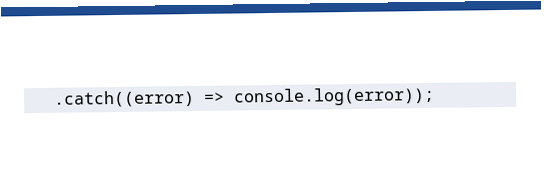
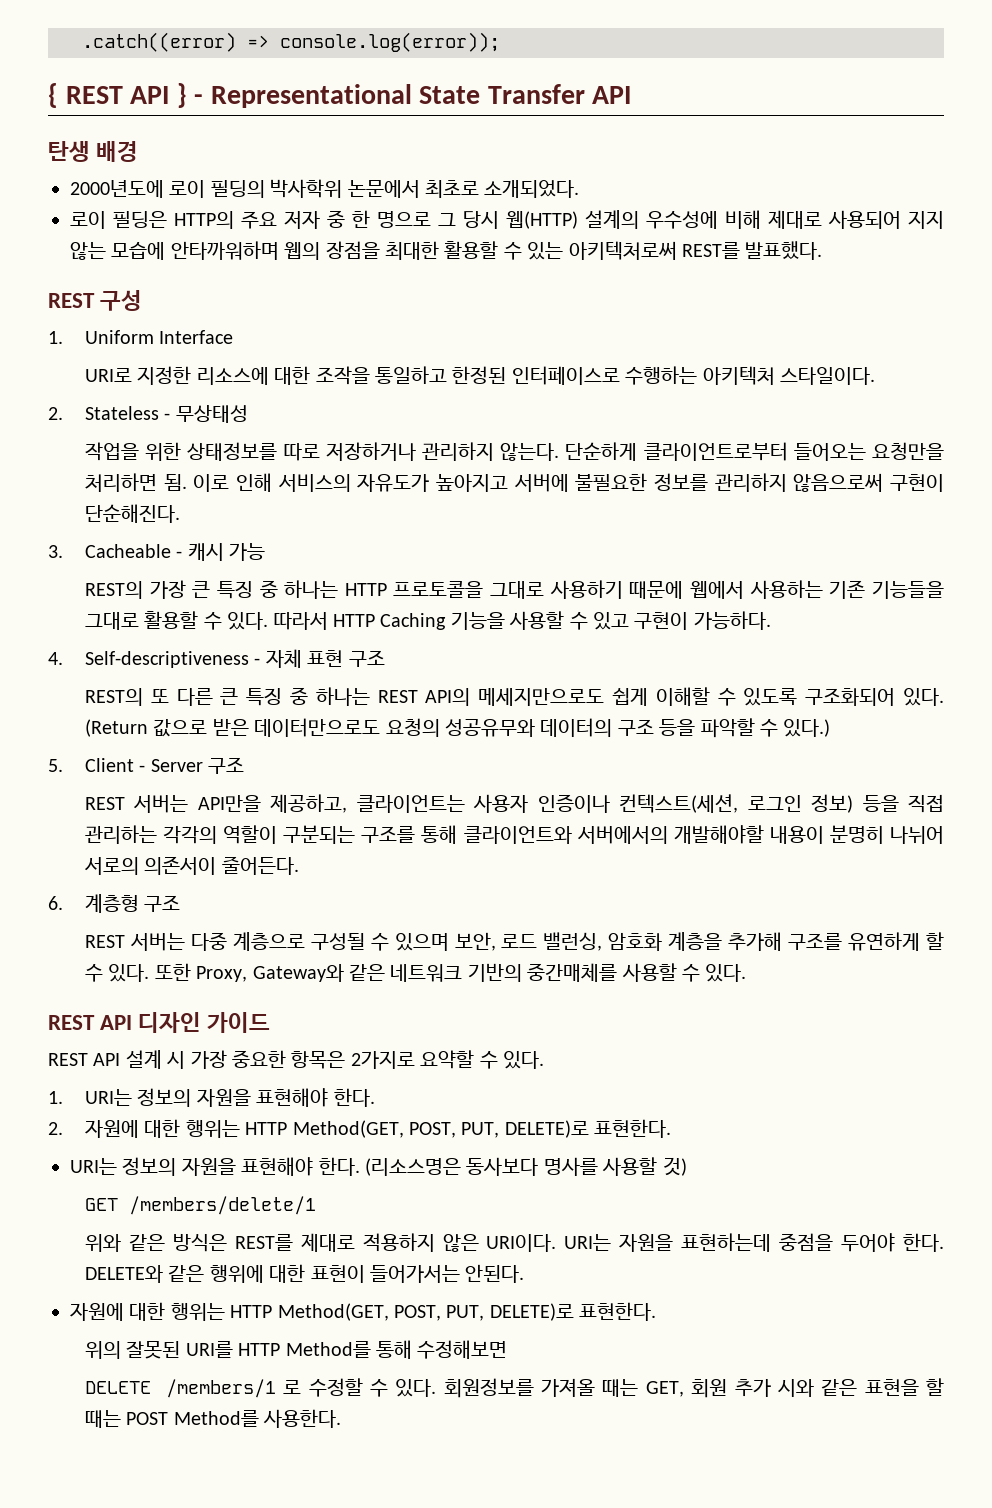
(435, 96) none -> [48,83,632,108] [48,141,139,162] [70,179,580,198] [70,210,944,229] [70,241,823,260] [48,290,143,311] [48,330,234,344] [84,366,875,385] [48,405,248,423] [84,442,944,461] [84,473,944,492] [84,504,180,523] [48,543,266,561] [84,580,945,599] [84,611,771,630] [48,649,385,668] [84,687,945,706] [84,718,831,738] [48,757,245,774] [84,794,945,813] [84,825,945,844] [83,856,299,875] [48,894,181,913] [84,932,945,951] [84,963,747,982] [48,1012,271,1033] [48,1050,544,1069] [48,1088,375,1107] [48,1119,672,1138] [70,1157,687,1176] [84,1196,316,1215] [84,1233,945,1252] [84,1264,525,1283] [70,1302,657,1321] [84,1340,508,1359] [84,1378,944,1398] [84,1409,342,1428] // { REST API } - Representational State Transfer API // 탄생 배경 // 2000년도에 로이 필딩의 박사학위 논문에서 최초로 소개되었다. // 로이 필딩은 HTTP의 주요 저자 중 한 명으로 그 당시 웹(HTTP) 설계의 우수성에 비해 제대로 사용되어 지지 않는 모습에 안타까워하며 웹의 장점을 최대한 활용할 수 있는 아키텍처로써 REST를 발표했다. // REST 구성 // 1. Uniform Interface // URI로 지정한 리소스에 대한 조작을 통일하고 한정된 인터페이스로 수행하는 아키텍처 스타일이다. // 2. Stateless - 무상태성 // 작업을 위한 상태정보를 따로 저장하거나 관리하지 않는다. 단순하게 클라이언트로부터 들어오는 요청만을 처리하면 됨. 이로 인해 서비스의 자유도가 높아지고 서버에 불필요한 정보를 관리하지 않음으로써 구현이 단순해진다. // 3. Cacheable - 캐시 가능 // REST의 가장 큰 특징 중 하나는 HTTP 프로토콜을 그대로 사용하기 때문에 웹에서 사용하는 기존 기능들을 그대로 활용할 수 있다. 따라서 HTTP Caching 기능을 사용할 수 있고 구현이 가능하다. // 4. Self-descriptiveness - 자체 표현 구조 // REST의 또 다른 큰 특징 중 하나는 REST API의 메세지만으로도 쉽게 이해할 수 있도록 구조화되어 있다. (Return 값으로 받은 데이터만으로도 요청의 성공유무와 데이터의 구조 등을 파악할 수 있다.) // 5. Client - Server 구조 // REST 서버는 API만을 제공하고, 클라이언트는 사용자 인증이나 컨텍스트(세션, 로그인 정보) 등을 직접 관리하는 각각의 역할이 구분되는 구조를 통해 클라이언트와 서버에서의 개발해야할 내용이 분명히 나뉘어 서로의 의존서이 줄어든다. // 6. 계층형 구조 // REST 서버는 다중 계층으로 구성될 수 있으며 보안, 로드 밸런싱, 암호화 계층을 추가해 구조를 유연하게 할 수 있다. 또한 Proxy, Gateway와 같은 네트워크 기반의 중간매체를 사용할 수 있다. // REST API 디자인 가이드 // REST API 설계 시 가장 중요한 항목은 2가지로 요약할 수 있다. // 1. URI는 정보의 자원을 표현해야 한다. // 2. 자원에 대한 행위는 HTTP Method(GET, POST, PUT, DELETE)로 표현한다. // URI는 정보의 자원을 표현해야 한다. (리소스명은 동사보다 명사를 사용할 것) // GET /members/delete/1 // 위와 같은 방식은 REST를 제대로 적용하지 않은 URI이다. URI는 자원을 표현하는데 중점을 두어야 한다. DELETE와 같은 행위에 대한 표현이 들어가서는 안된다. // 자원에 대한 행위는 HTTP Method(GET, POST, PUT, DELETE)로 표현한다. // 위의 잘못된 URI를 HTTP Method를 통해 수정해보면 // DELETE /members/1 로 수정할 수 있다. 회원정보를 가져올 때는 GET, 회원 추가 시와 같은 표현을 할 때는 POST Method를 사용한다.

